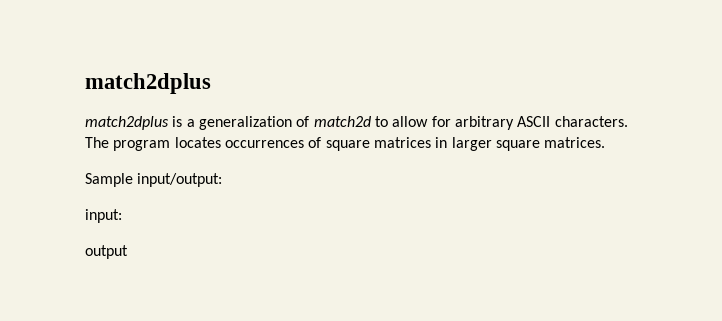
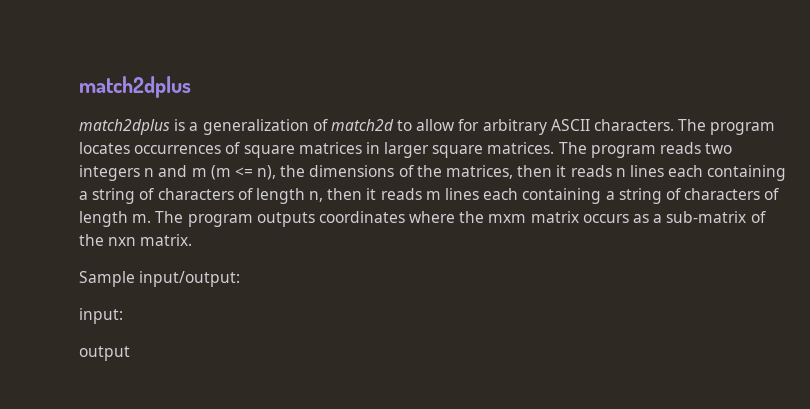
(606, 142) none -> [558,142,733,158] [79,165,787,181] [79,188,780,204] [79,211,766,227] [79,234,193,246] The program reads two integers n and m (m <= n), the dimensions of the matrices, then it reads n lines each containing a string of characters of length n, then it reads m lines each containing a string of characters of length m. The program outputs coordinates where the mxm matrix occurs as a sub-matrix of the nxn matrix.

